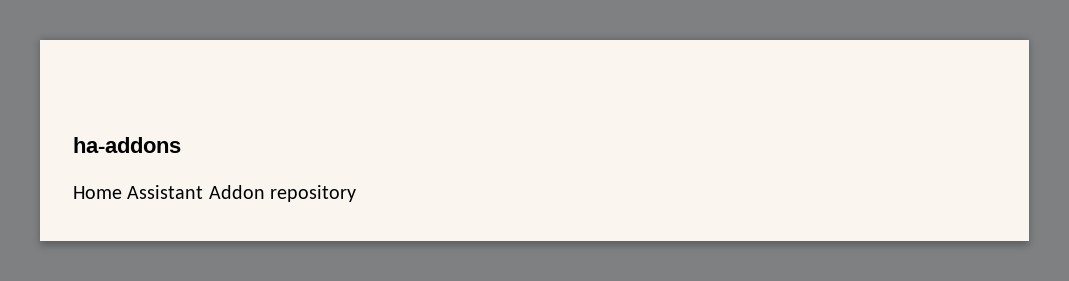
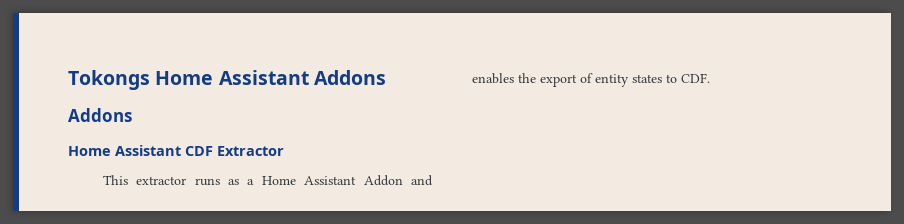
[73,137,181,153] [73,185,357,202] ha-addons // Home Assistant Addon repository -> [68,70,386,90] [68,108,132,122] [68,145,284,156] [102,175,433,186] [472,73,710,87] Tokongs Home Assistant Addons // Addons // Home Assistant CDF Extractor // This extractor runs as a Home Assistant Addon and enables the export of entity states to CDF.

